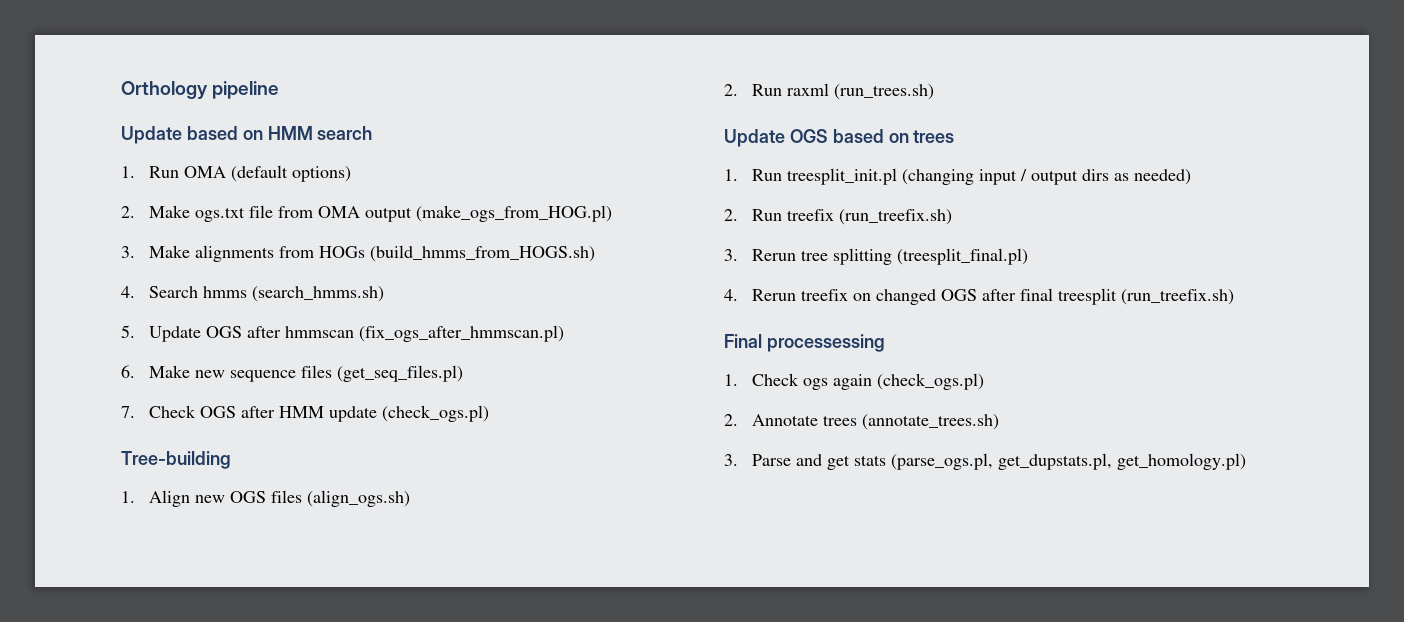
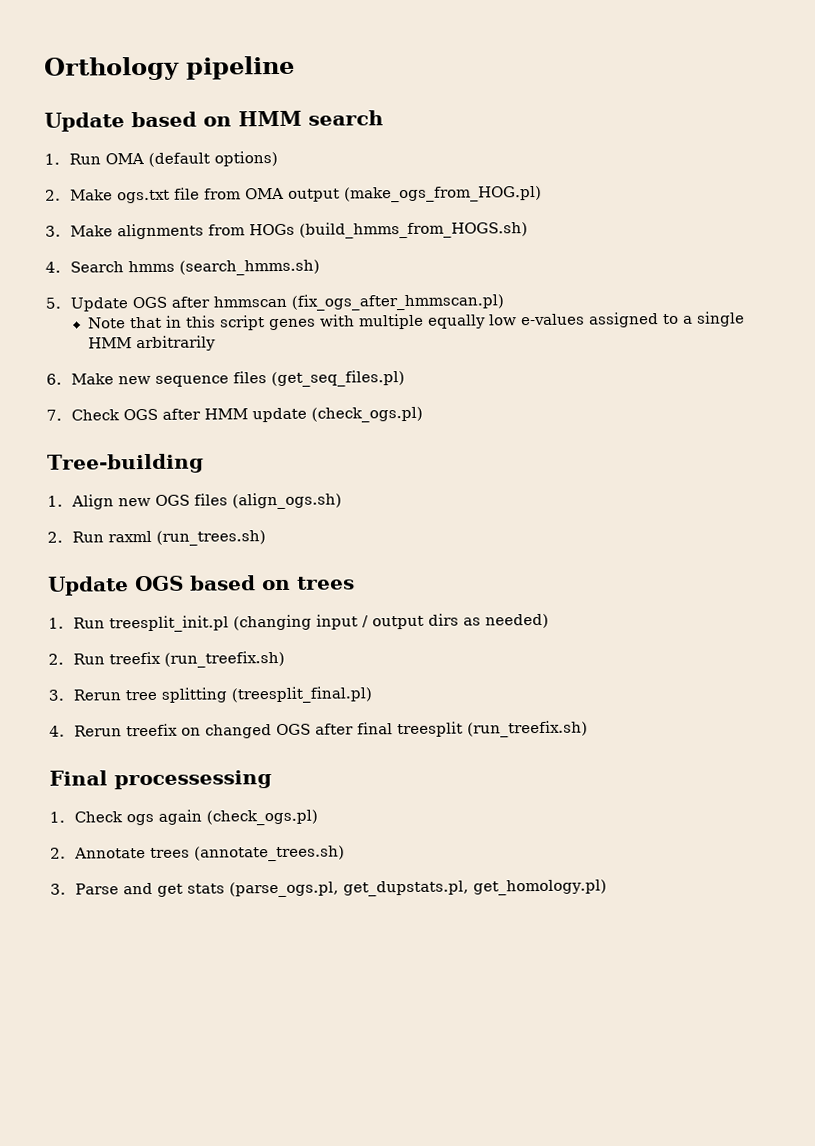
(564, 333) none -> [87,311,745,331] [87,335,216,352] // Note that in this script genes with multiple equally low e-values assigned to a single HMM arbitrarily

